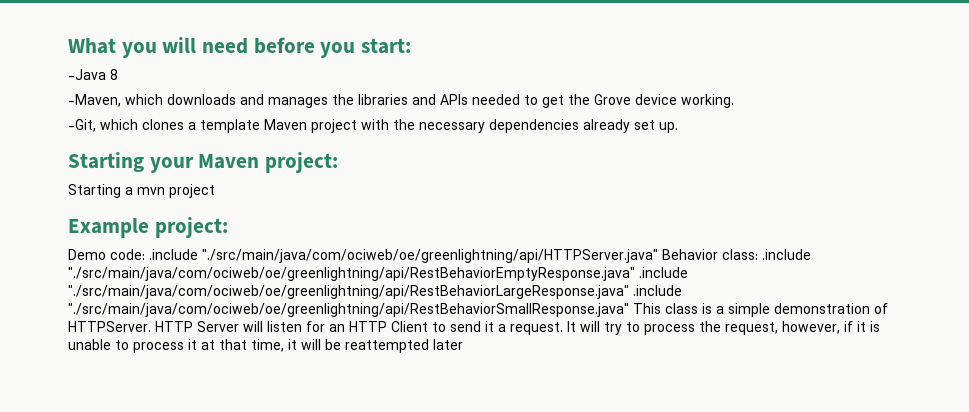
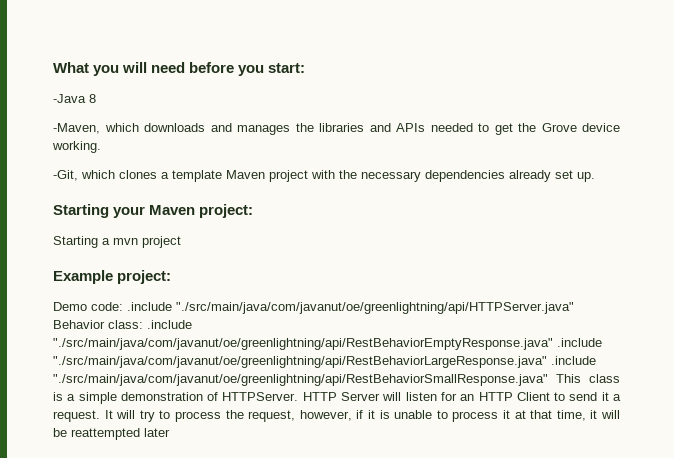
[202,249,658,263] "./src/main/java/com/ociweb/oe/greenlightning/api/HTTPServer.java" -> [176,302,574,314] "./src/main/java/com/javanut/oe/greenlightning/api/HTTPServer.java"
[68,267,688,281] [68,285,682,299] [68,303,629,317] "./src/main/java/com/ociweb/oe/greenlightning/api/RestBehaviorEmptyResponse.java" .include "./src/main/java/com/ociweb/oe/greenlightning/api/RestBehaviorLargeResponse.java" .include "./src/main/java/com/ociweb/oe/greenlightning/api/RestBehaviorSmallResponse.java" -> [53,338,602,350] [53,356,596,368] [53,374,548,386] "./src/main/java/com/javanut/oe/greenlightning/api/RestBehaviorEmptyResponse.java" .include "./src/main/java/com/javanut/oe/greenlightning/api/RestBehaviorLargeResponse.java" .include "./src/main/java/com/javanut/oe/greenlightning/api/RestBehaviorSmallResponse.java"

